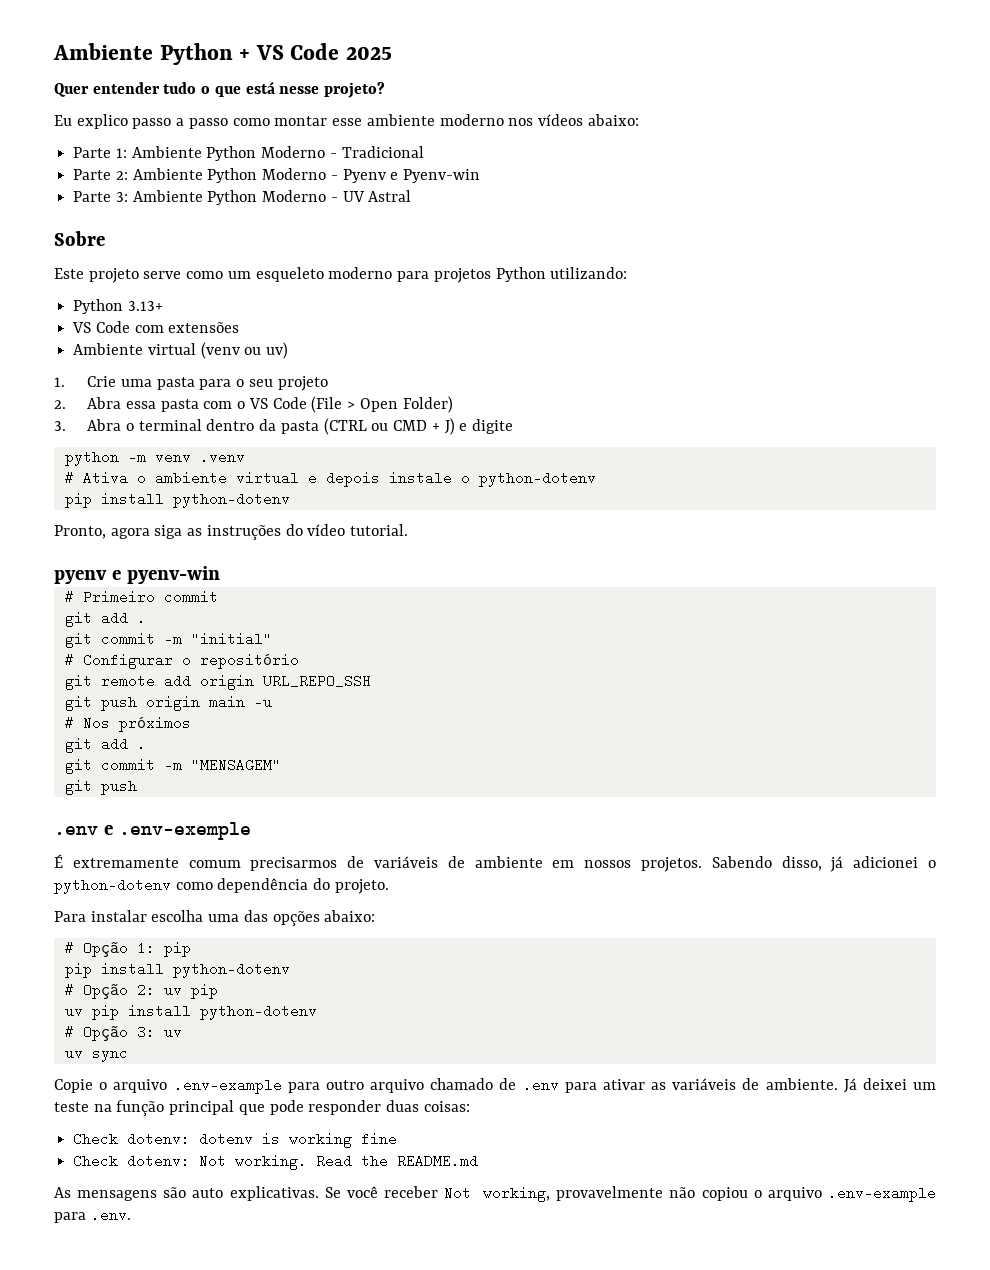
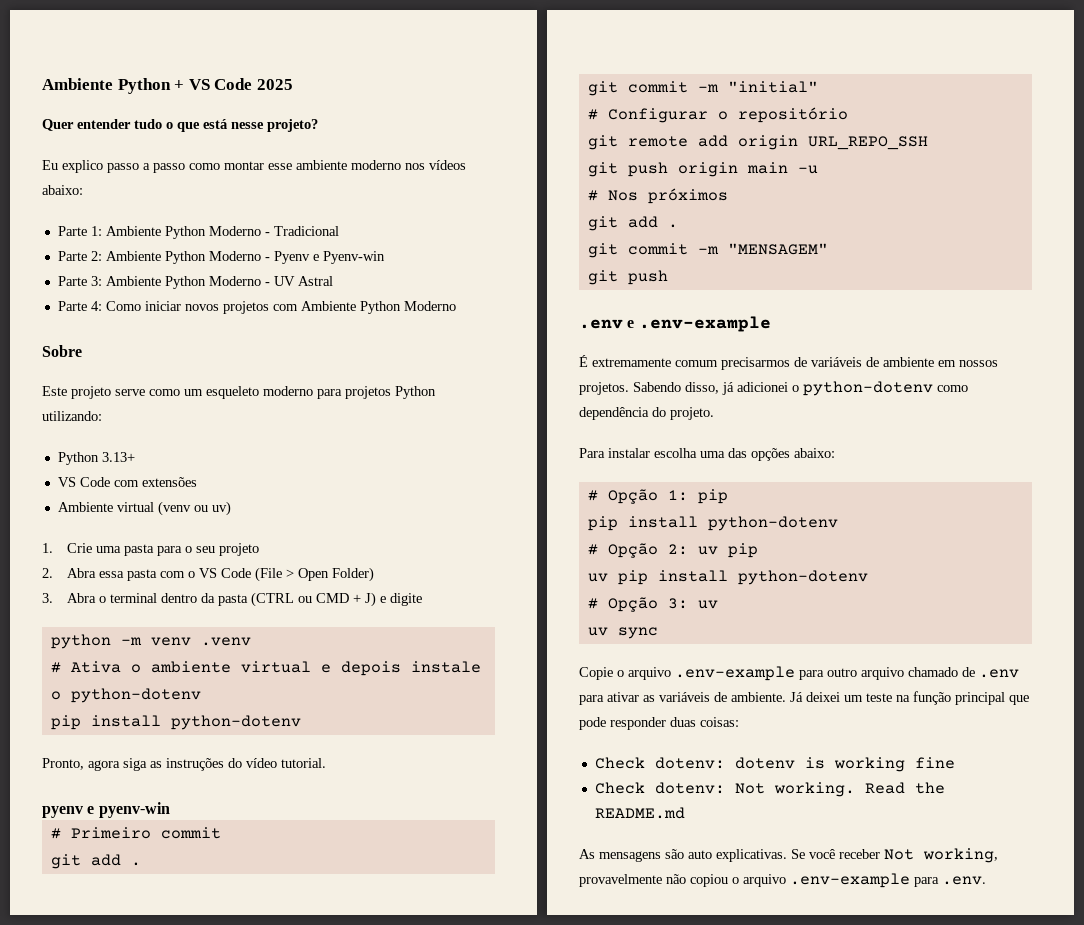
(412, 196) none -> [57,301,456,314] // Parte 4: Como iniciar novos projetos com Ambiente Python Moderno
[118,822,251,840] .env-exemple -> [638,316,771,332] .env-example

